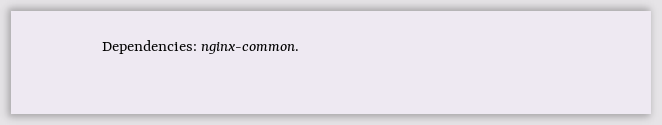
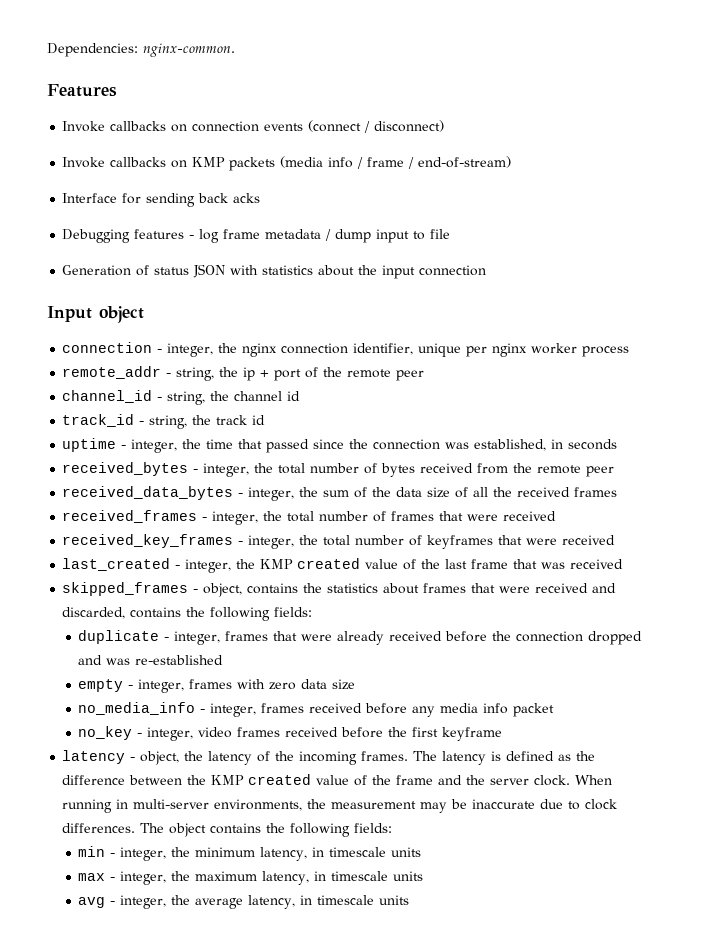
(300, 48) none -> [47,84,117,97] [62,120,445,133] [62,156,512,171] [62,193,261,207] [62,229,451,243] [62,264,487,279] [47,306,144,323] [62,342,630,357] [62,366,425,381] [62,390,301,405] [62,414,266,429] [62,438,618,453] [62,462,615,477] [62,486,618,501] [62,510,557,525] [62,534,616,549] [62,558,624,573] [62,582,617,597] [62,607,313,621] [78,630,643,645] [78,655,224,665] [78,679,356,693] [78,702,555,717] [78,726,503,741] [62,750,596,765] [62,774,613,786] [62,799,618,813] [62,823,393,837] [78,846,422,861] [78,871,424,885] [78,895,410,909] // Features // Invoke callbacks on connection events (connect / disconnect) // Invoke callbacks on KMP packets (media info / frame / end-of-stream) // Interface for sending back acks // Debugging features - log frame metadata / dump input to file // Generation of status JSON with statistics about the input connection // Input object // connection - integer, the nginx connection identifier, unique per nginx worker process // remote_addr - string, the ip + port of the remote peer // channel_id - string, the channel id // track_id - string, the track id // uptime - integer, the time that passed since the connection was established, in seconds // received_bytes - integer, the total number of bytes received from the remote peer // received_data_bytes - integer, the sum of the data size of all the received frames // received_frames - integer, the total number of frames that were received // received_key_frames - integer, the total number of keyframes that were received // last_created - integer, the KMP created value of the last frame that was received // skipped_frames - object, contains the statistics about frames that were received and discarded, contains the following fields: // duplicate - integer, frames that were already received before the connection dropped and was re-established // empty - integer, frames with zero data size // no_media_info - integer, frames received before any media info packet // no_key - integer, video frames received before the first keyframe // latency - object, the latency of the incoming frames. The latency is defined as the difference between the KMP created value of the frame and the server clock. When running in multi-server environments, the measurement may be inaccurate due to clock differences. The object contains the following fields: // min - integer, the minimum latency, in timescale units // max - integer, the maximum latency, in timescale units // avg - integer, the average latency, in timescale units

